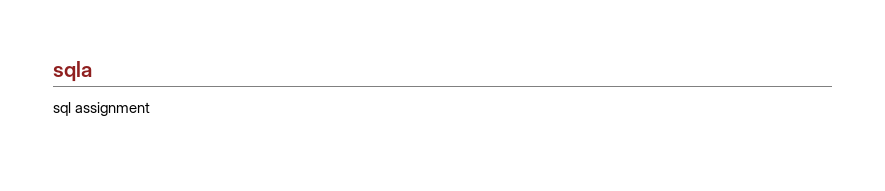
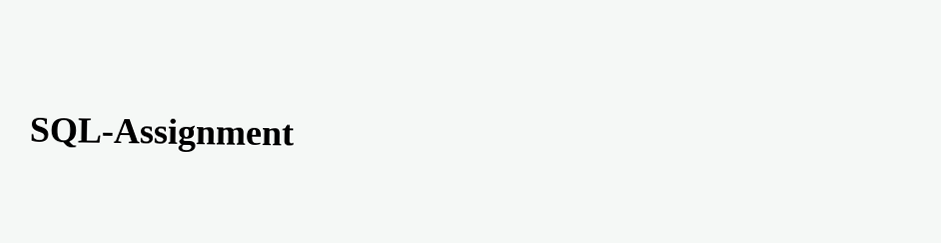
[53,61,92,82] [53,102,151,116] sqla // sql assignment -> [29,116,294,154] SQL-Assignment

